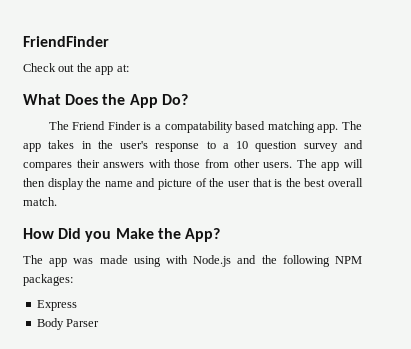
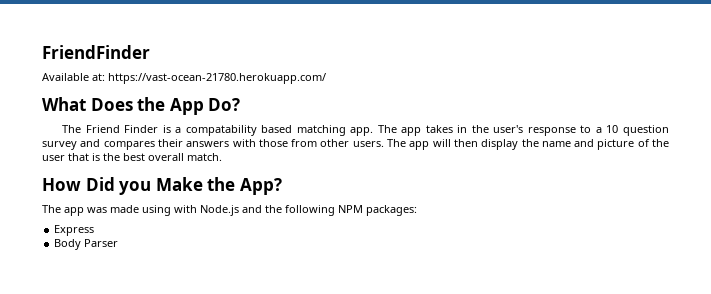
[23,63,114,75] Check out the app -> [42,73,89,81] Available
(129, 68) none -> [108,73,326,84] https://vast-ocean-21780.herokuapp.com/

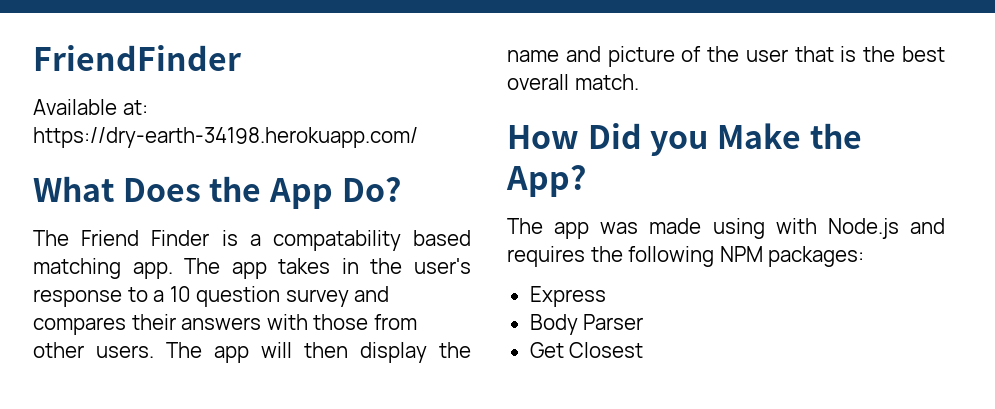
[108,73,326,84] https://vast-ocean-21780.herokuapp.com/ -> [33,127,418,148] https://dry-earth-34198.herokuapp.com/
(262, 209) none -> [507,246,585,267] requires
(119, 243) none -> [529,342,644,358] // Get Closest

